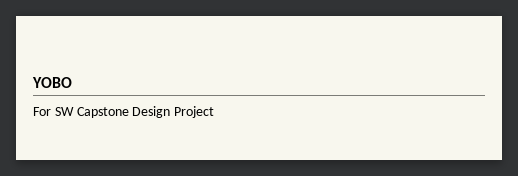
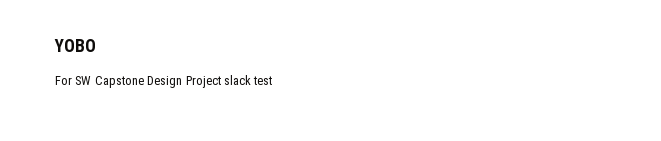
(215, 112) none -> [223,75,273,85] slack test

